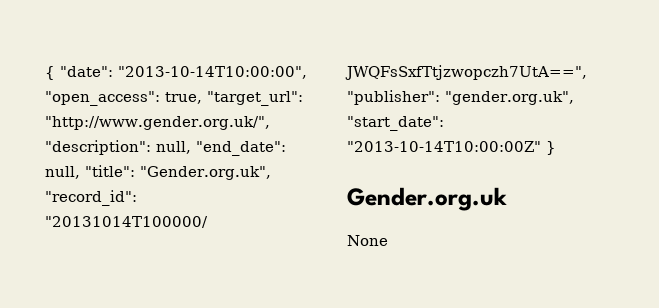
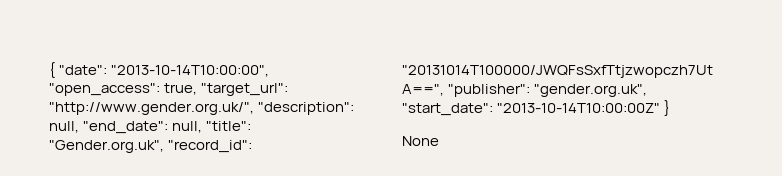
[347,187,507,211] // Gender.org.uk -> (671, 108) none

